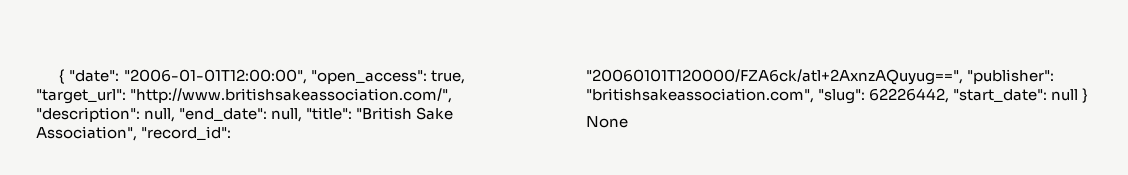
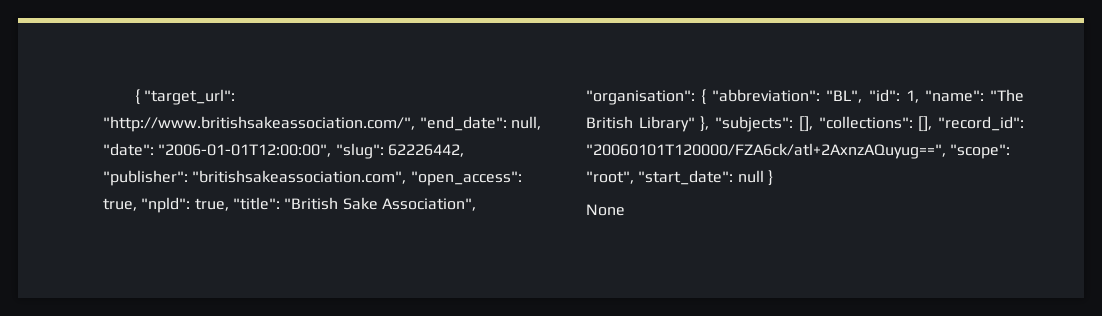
[59,69,465,84] [36,88,453,104] [36,107,454,122] [36,126,232,141] [586,69,1055,85] [586,88,950,104] { "date": "2006-01-01T12:00:00", "open_access": true, "target_url": "http://www.britishsakeassociation.com/", "description": null, "end_date": null, "title": "British Sake Association", "record_id": "20060101T120000/FZA6ck/atl+2AxnzAQuyug==", "publisher": "britishsakeassociation.com", "slug": 62226442, -> [135,89,236,105] [103,116,541,132] [103,143,464,159] [103,170,522,186] [103,197,476,213] [586,89,1024,105] [586,116,1024,132] [586,143,1011,159] [586,171,634,184] { "target_url": "http://www.britishsakeassociation.com/", "end_date": null, "date": "2006-01-01T12:00:00", "slug": 62226442, "publisher": "britishsakeassociation.com", "open_access": true, "npld": true, "title": "British Sake Association", "organisation": { "abbreviation": "BL", "id": 1, "name": "The British Library" }, "subjects": [], "collections": [], "record_id": "20060101T120000/FZA6ck/atl+2AxnzAQuyug==", "scope": "root",

